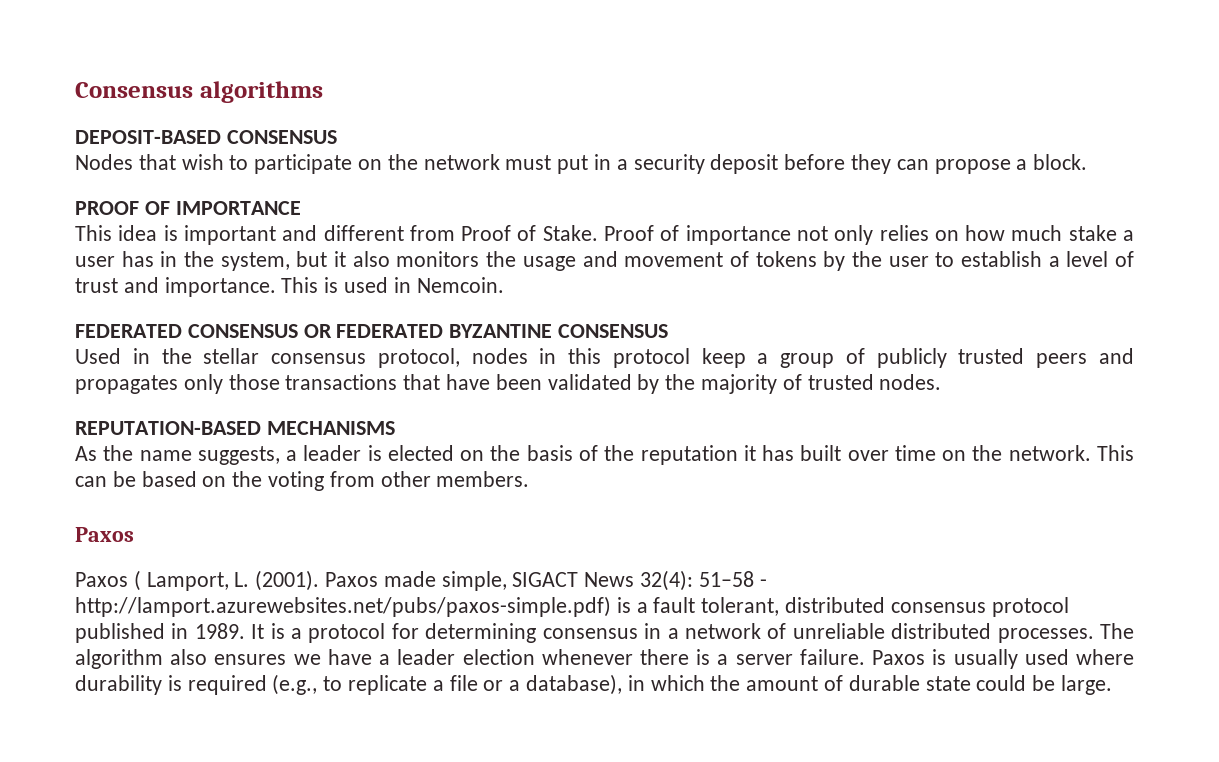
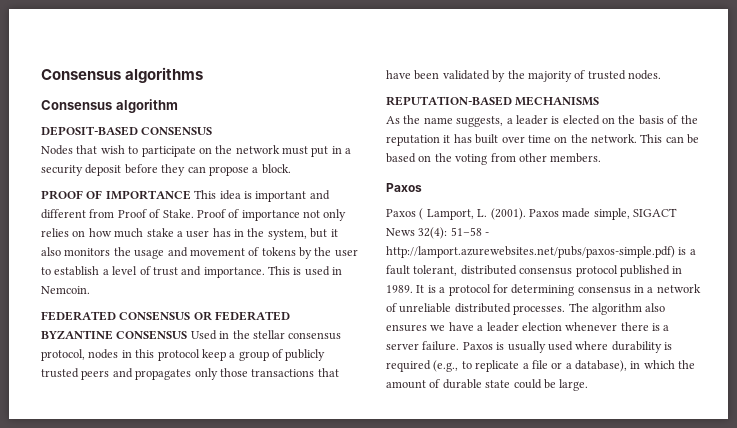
(323, 92) none -> [41,99,178,113] // Consensus algorithm
(301, 208) // -> (191, 195) none
(669, 331) // -> (188, 335) none

